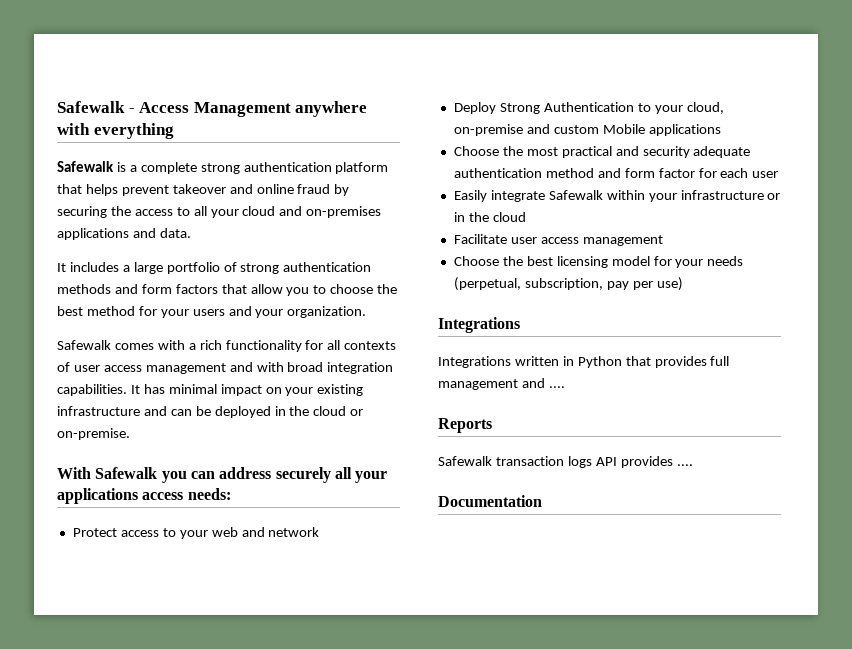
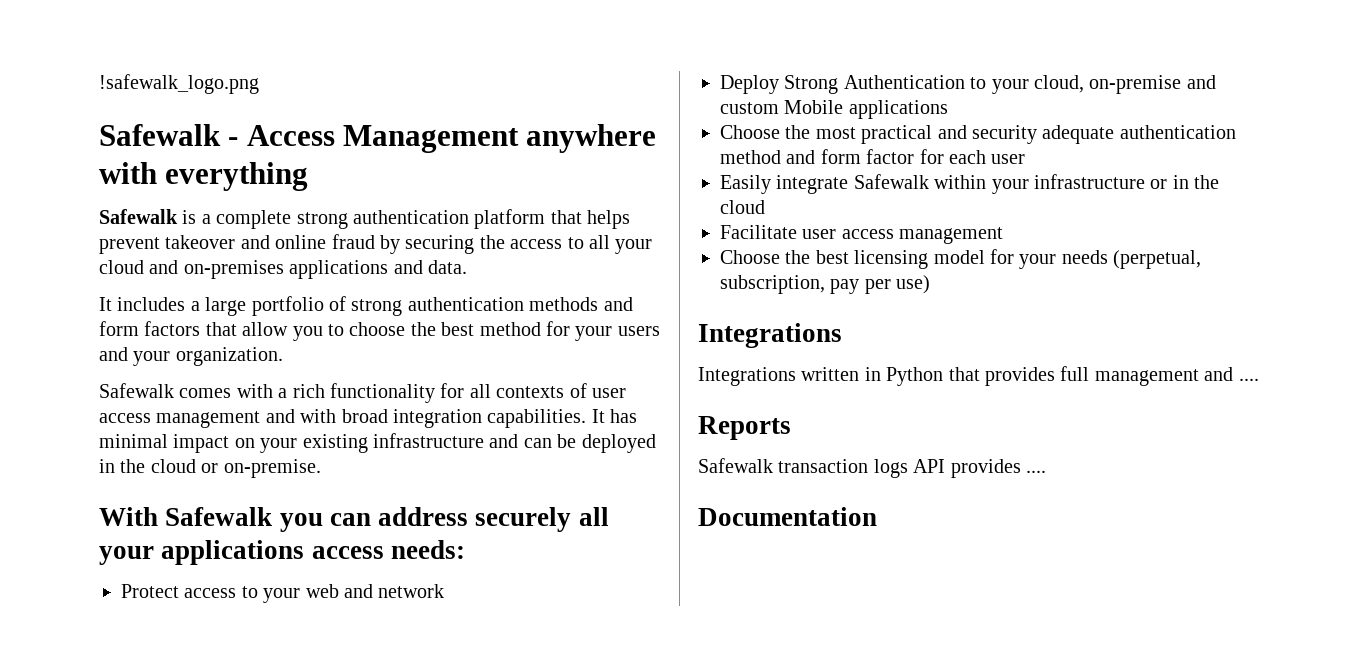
(57, 107) none -> [99,74,259,94] !safewalk_logo.png //

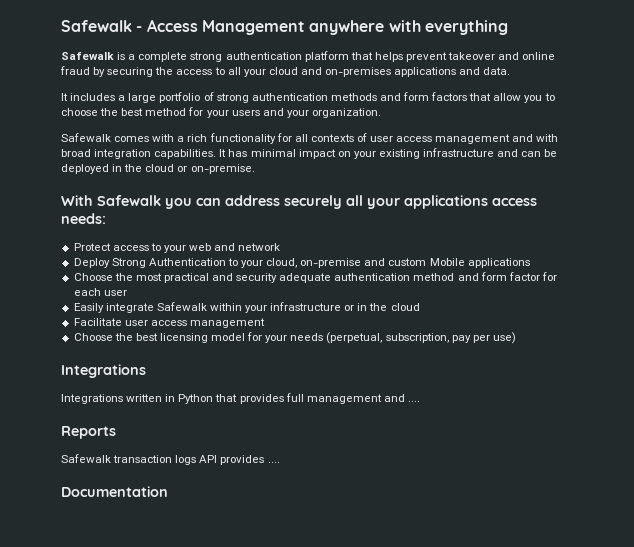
[99,74,259,94] !safewalk_logo.png // -> (61, 26) none

